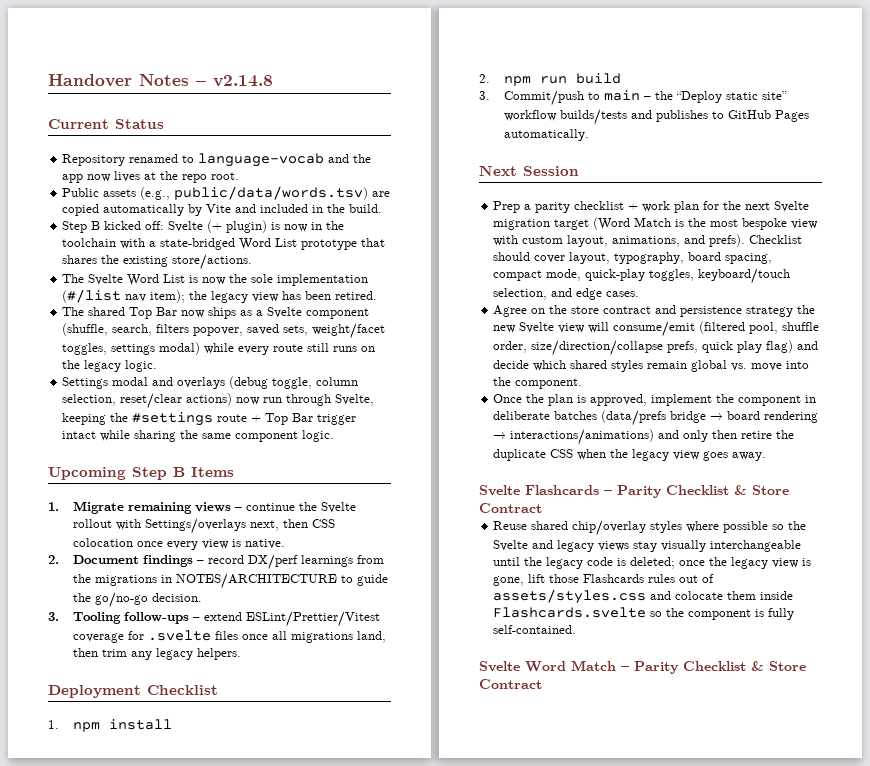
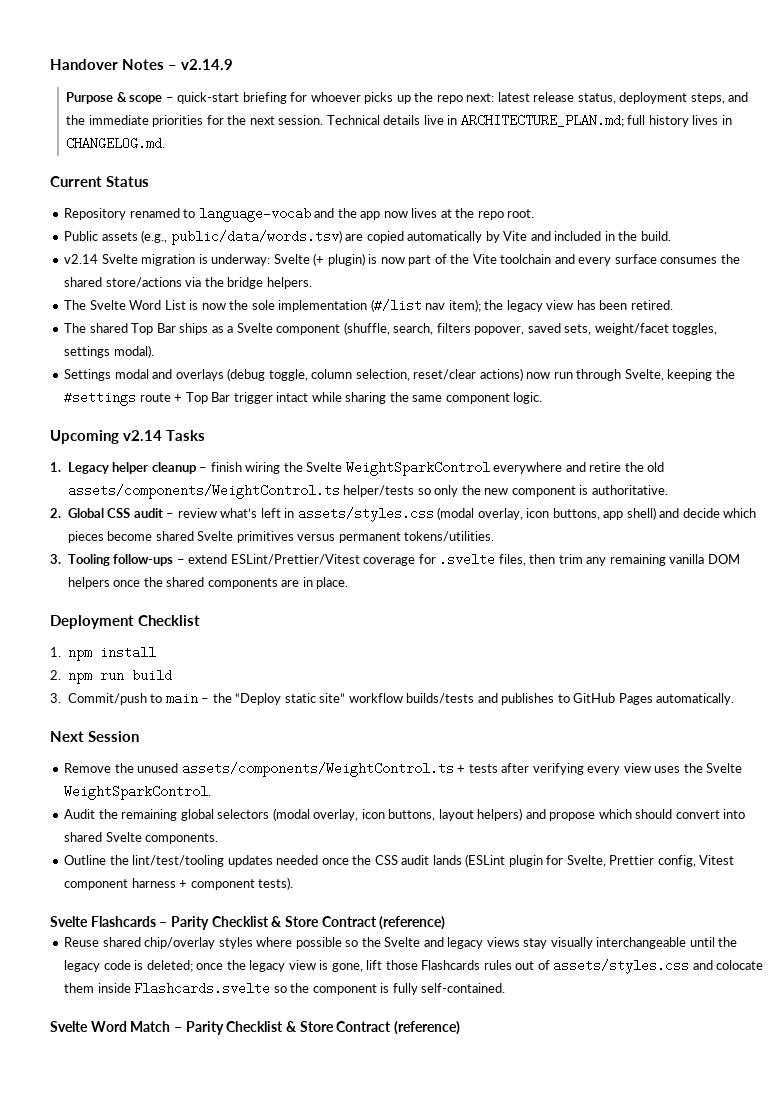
[213,75,273,87] v2.14.8 -> [181,59,234,70] [66,92,749,104] [66,114,732,127] [66,137,166,150] v2.14.9 // Purpose & scope – quick-start briefing for whoever picks up the repo next: latest release status, deployment steps, and the immediate priorities for the next session. Technical details live in ARCHITECTURE_PLAN.md; full history lives in CHANGELOG.md.
[62,221,165,233] Step B kicked off: -> [64,254,271,266] v2.14 Svelte migration is underway:
[311,221,345,230] [62,238,386,250] [62,254,253,270] in the toolchain with a state-bridged Word List prototype that shares the existing store/actions. -> [408,254,740,266] [64,277,312,289] part of the Vite toolchain and every surface consumes the shared store/actions via the bridge helpers.
[181,310,206,318] now -> (176, 328) none
[159,342,376,355] [62,360,158,372] modal) while every route still runs on the legacy logic. -> [113,345,154,358] modal).
[132,467,234,480] [48,501,357,514] [73,518,336,534] [73,538,286,550] [48,554,385,570] [73,573,389,589] [73,592,203,608] Step B Items // 1. Migrate remaining views – continue the Svelte rollout with Settings/overlays next, then CSS colocation once every view is native. // 2. Document findings – record DX/perf learnings from the migrations in NOTES/ARCHITECTURE to guide the go/no-go decision. -> [123,430,205,441] [50,461,665,476] [67,484,668,499] [50,507,757,522] [67,531,495,543] v2.14 Tasks // 1. Legacy helper cleanup – finish wiring the Svelte WeightSparkControl everywhere and retire the old assets/components/WeightControl.ts helper/tests so only the new component is authoritative. // 2. Global CSS audit – review what’s left in assets/styles.css (modal overlay, icon buttons, app shell) and decide which pieces become shared Svelte primitives versus permanent tokens/utilities.
[215,631,387,643] [73,648,242,660] files once all migrations land, then trim any legacy helpers. -> [498,554,740,566] [67,577,349,589] files, then trim any remaining vanilla DOM helpers once the shared components are in place.
[493,201,810,213] [493,217,819,230] [493,234,803,247] [493,252,773,264] [493,268,791,284] [493,288,640,300] [493,305,816,317] [493,321,820,337] [493,340,819,356] [493,360,810,372] [493,377,583,389] [493,394,817,406] [493,410,819,426] [493,429,795,445] [493,449,767,461] Prep a parity checklist + work plan for the next Svelte migration target (Word Match is the most bespoke view with custom layout, animations, and prefs). Checklist should cover layout, typography, board spacing, compact mode, quick-play toggles, keyboard/touch selection, and edge cases. // Agree on the store contract and persistence strategy the new Svelte view will consume/emit (filtered pool, shuffle order, size/direction/collapse prefs, quick play flag) and decide which shared styles remain global vs. move into the component. // Once the plan is approved, implement the component in deliberate batches (data/prefs bridge → board rendering → interactions/animations) and only then retire the duplicate CSS when the legacy view goes away. -> [64,762,743,777] [64,785,212,800] [64,808,746,821] [64,832,219,844] [64,854,735,867] [64,877,294,890] Remove the unused assets/components/WeightControl.ts + tests after verifying every view uses the Svelte WeightSparkControl. // Audit the remaining global selectors (modal overlay, icon buttons, layout helpers) and propose which should convert into shared Svelte components. // Outline the lint/test/tooling updates needed once the CSS audit lands (ESLint plugin for Svelte, Prettier config, Vitest component harness + component tests).
(542, 508) none -> [379,916,446,930] (reference)
(542, 684) none -> [393,1021,460,1035] (reference)

